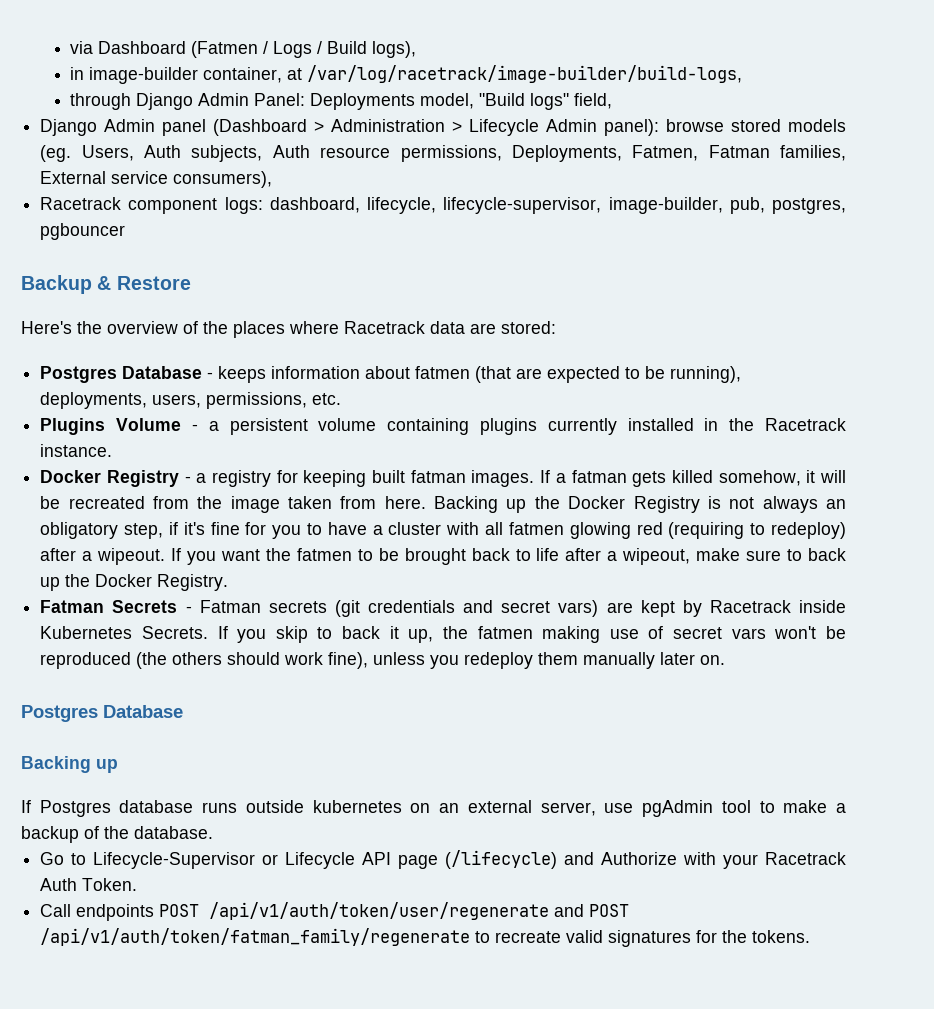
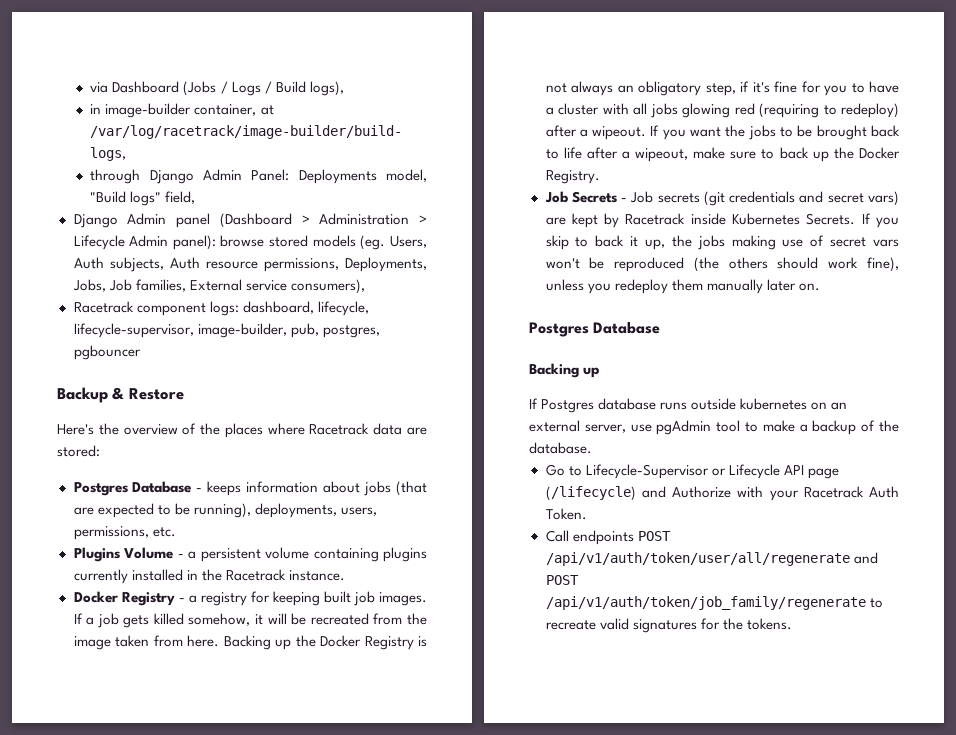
[191,41,259,58] (Fatmen -> [183,81,217,96] (Jobs
[632,145,770,161] Fatmen, Fatman -> [72,279,132,292] Jobs, Job
[415,366,471,379] fatmen -> [364,481,392,496] jobs
[410,470,466,483] fatman -> [353,591,375,606] job
[571,470,627,483] fatman -> [97,613,119,628] job
[508,522,564,535] fatmen -> [650,103,678,118] jobs
[296,548,352,561] fatmen -> [748,125,776,140] jobs
[40,600,105,613] Fatman -> [544,191,568,203] Job
[199,600,261,613] Fatman -> [630,191,654,203] Job
[477,626,533,639] fatmen -> [697,235,725,250] jobs
[209,902,550,920] /api/v1/auth/token/user/regenerate -> [545,552,850,566] /api/v1/auth/token/user/all/regenerate
[40,928,471,946] /api/v1/auth/token/fatman_family/regenerate -> [545,596,866,610] /api/v1/auth/token/job_family/regenerate

